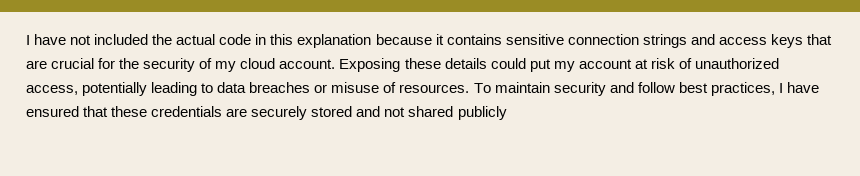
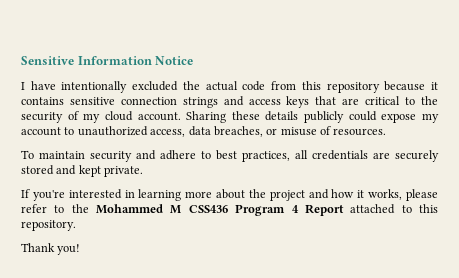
[26,34,372,48] I have not included the actual code in this explanation -> [21,56,194,65] [21,81,380,93] Sensitive Information Notice // I have intentionally excluded the actual code from this repository
[51,58,116,69] crucial for -> [365,96,416,105] critical to
[339,58,401,72] Exposing -> [186,111,227,123] Sharing
[490,58,779,72] [26,82,311,96] could put my account at risk of unauthorized access, potentially leading to data breaches -> [304,111,439,123] [21,126,263,137] publicly could expose my account to unauthorized access, data breaches,
(470, 88) none -> (387, 132) //
[637,82,819,96] [26,106,148,117] follow best practices, I have ensured that these -> [160,150,308,162] adhere to best practices, all
[384,106,507,120] not shared publicly -> [78,165,144,177] [21,189,439,201] [21,204,439,216] [21,220,76,231] [21,243,81,255] kept private. // If you're interested in learning more about the project and how it works, please refer to the Mohammed M CSS436 Program 4 Report attached to this repository. // Thank you!

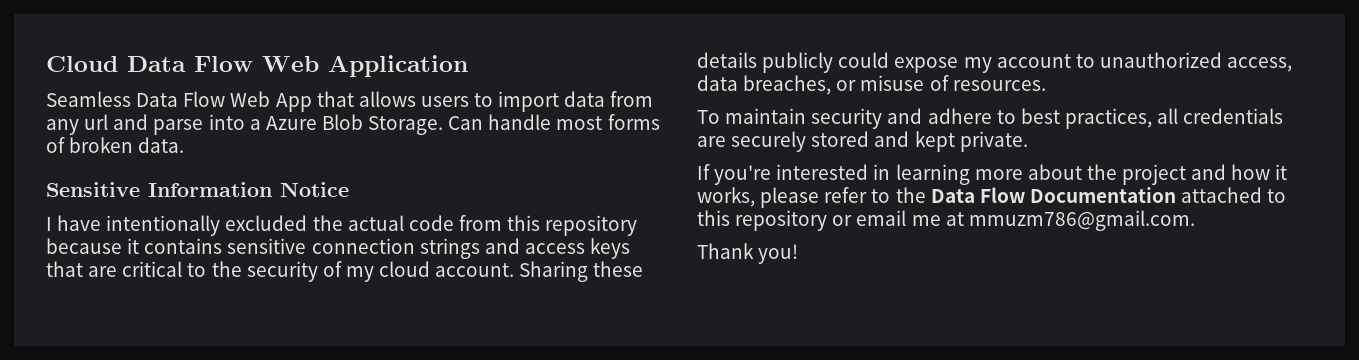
(21, 60) none -> [46,55,468,77] [46,91,654,112] [46,114,660,135] [46,137,185,153] Cloud Data Flow Web Application // Seamless Data Flow Web App that allows users to import data from any url and parse into a Azure Blob Storage. Can handle most forms of broken data. //
[96,204,439,216] [21,220,76,231] Mohammed M CSS436 Program 4 Report attached to this repository. -> [930,187,1287,203] [697,210,1195,231] Data Flow Documentation attached to this repository or email me at mmuzm786@gmail.com.

